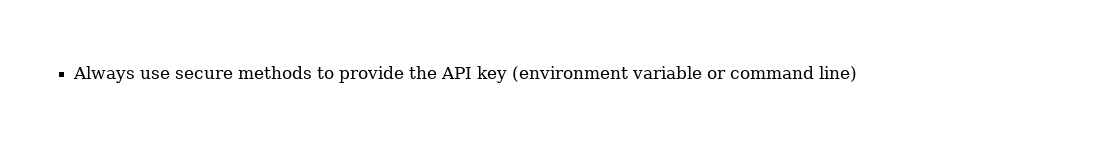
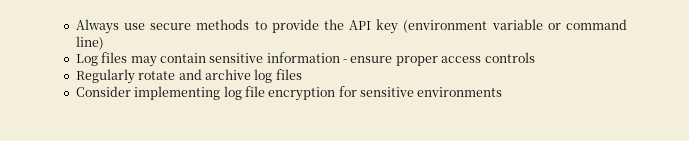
(858, 74) none -> [75,52,535,67] [75,69,302,84] [75,86,503,101] // Log files may contain sensitive information - ensure proper access controls // Regularly rotate and archive log files // Consider implementing log file encryption for sensitive environments

